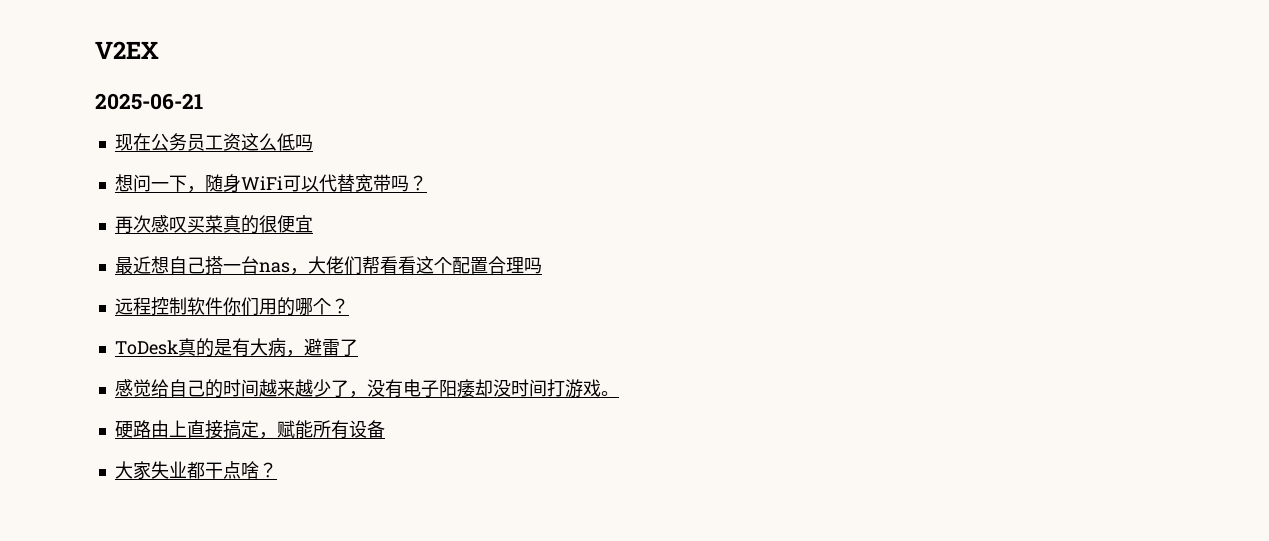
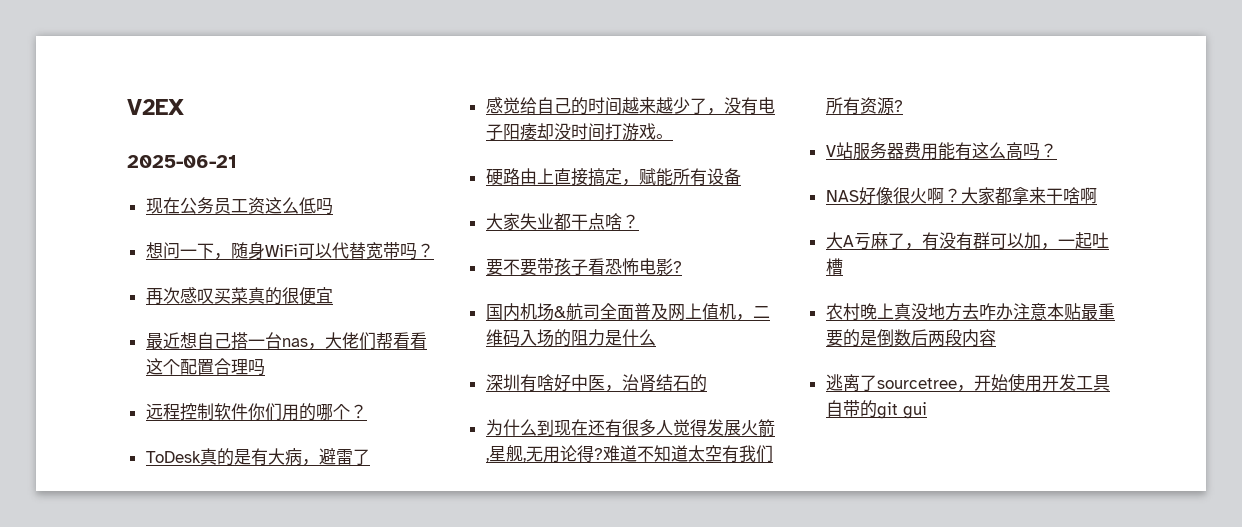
(277, 470) none -> [485,258,682,276] [485,303,770,321] [485,329,656,347] [485,374,707,392] [485,419,775,437] [485,445,773,463] [825,97,903,115] [825,142,1057,160] [825,187,1097,205] [825,232,1109,250] [825,258,843,275] [825,303,1115,321] [825,329,996,347] [825,373,1110,392] [825,400,927,419] // 要不要带孩子看恐怖电影? // 国内机场&航司全面普及网上值机，二维码入场的阻力是什么 // 深圳有啥好中医，治肾结石的 // 为什么到现在还有很多人觉得发展火箭,星舰,无用论得?难道不知道太空有我们所有资源? // V站服务器费用能有这么高吗？ // NAS好像很火啊？大家都拿来干啥啊 // 大A亏麻了，有没有群可以加，一起吐槽 // 农村晚上真没地方去咋办注意本贴最重要的是倒数后两段内容 // 逃离了sourcetree，开始使用开发工具自带的git gui

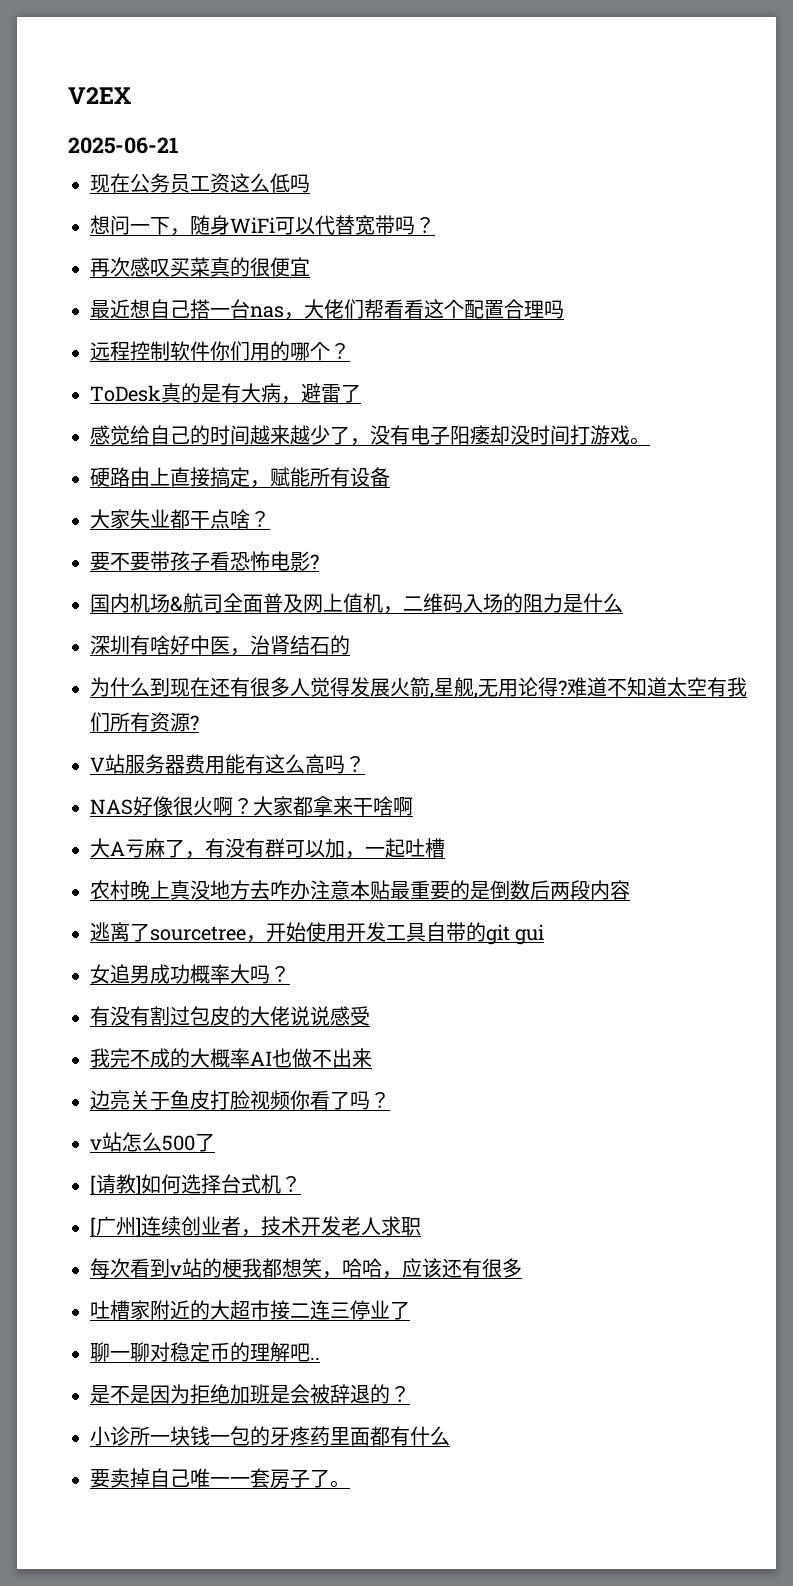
(927, 410) none -> [90,964,290,984] [90,1006,370,1026] [90,1048,372,1068] [90,1090,390,1110] [90,1132,215,1152] [90,1174,301,1196] [90,1216,421,1238] [90,1258,522,1279] [90,1300,410,1320] [90,1342,320,1362] [90,1384,410,1404] [90,1426,450,1446] [90,1468,350,1489] // 女追男成功概率大吗？ // 有没有割过包皮的大佬说说感受 // 我完不成的大概率AI也做不出来 // 边亮关于鱼皮打脸视频你看了吗？ // v站怎么500了 // [请教]如何选择台式机？ // [广州]连续创业者，技术开发老人求职 // 每次看到v站的梗我都想笑，哈哈，应该还有很多 // 吐槽家附近的大超市接二连三停业了 // 聊一聊对稳定币的理解吧.. // 是不是因为拒绝加班是会被辞退的？ // 小诊所一块钱一包的牙疼药里面都有什么 // 要卖掉自己唯一一套房子了。

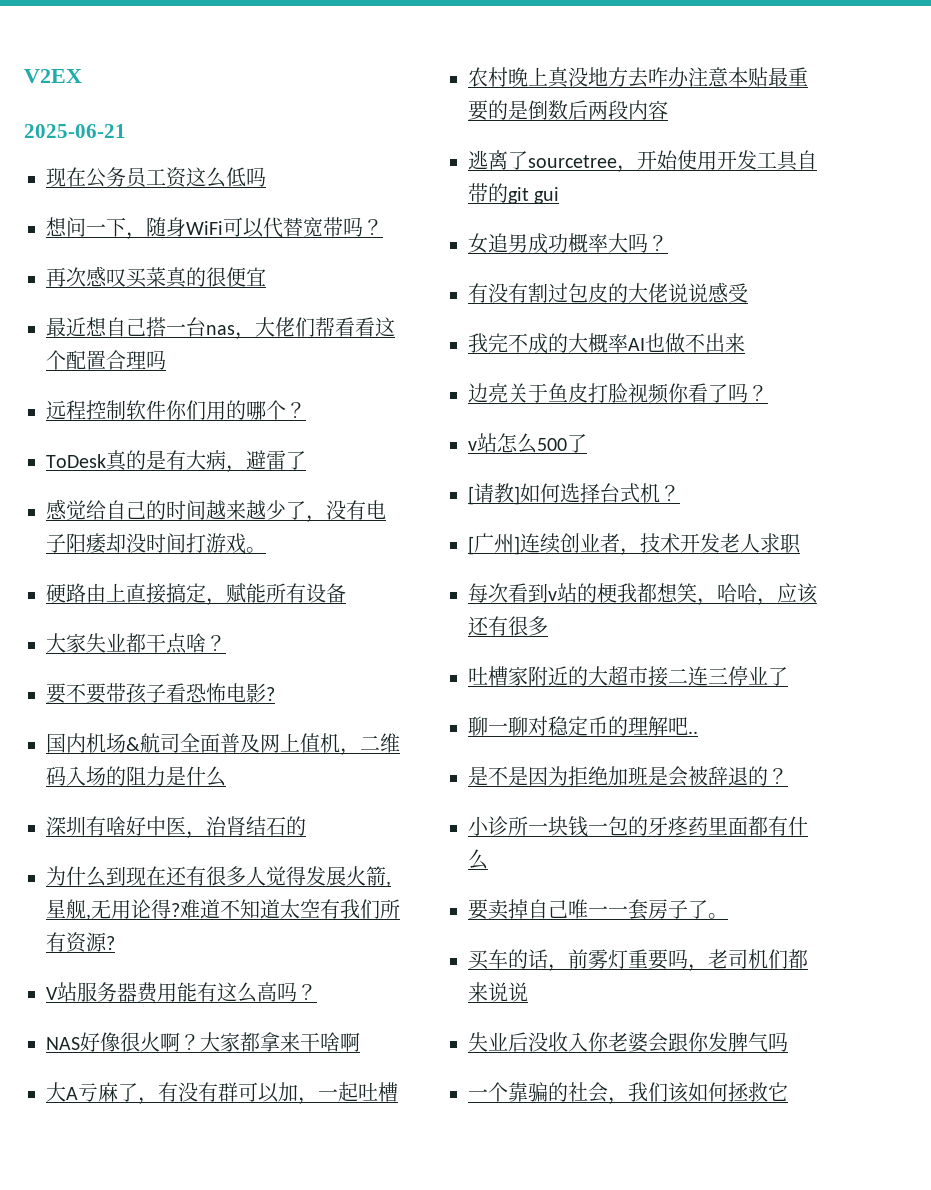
(350, 1484) none -> [468,949,808,972] [468,982,528,1002] [468,1032,788,1053] [468,1082,788,1105] // 买车的话，前雾灯重要吗，老司机们都来说说 // 失业后没收入你老婆会跟你发脾气吗 // 一个靠骗的社会，我们该如何拯救它

